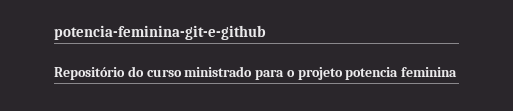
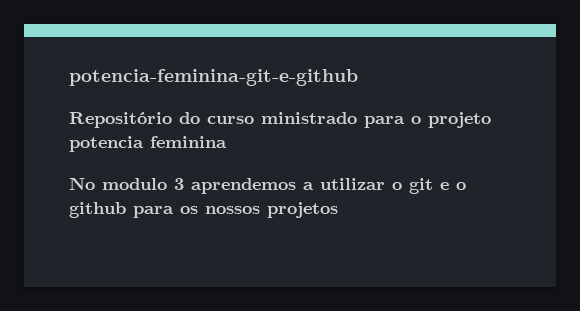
(458, 72) none -> [69,177,466,194] [69,202,338,218] // No modulo 3 aprendemos a utilizar o git e o github para os nossos projetos

